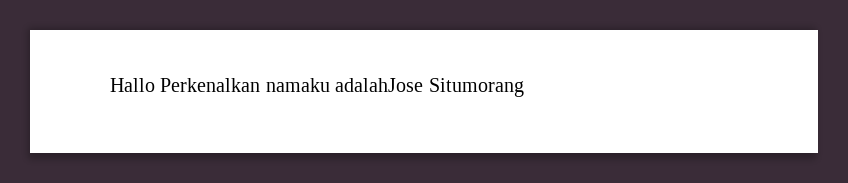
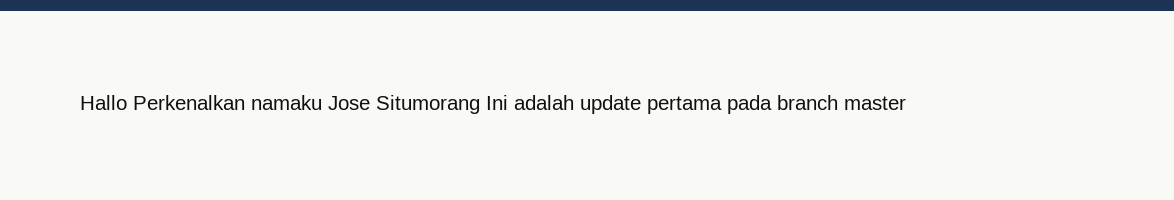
[335,78,524,97] adalahJose Situmorang -> [328,95,906,114] Jose Situmorang Ini adalah update pertama pada branch master

